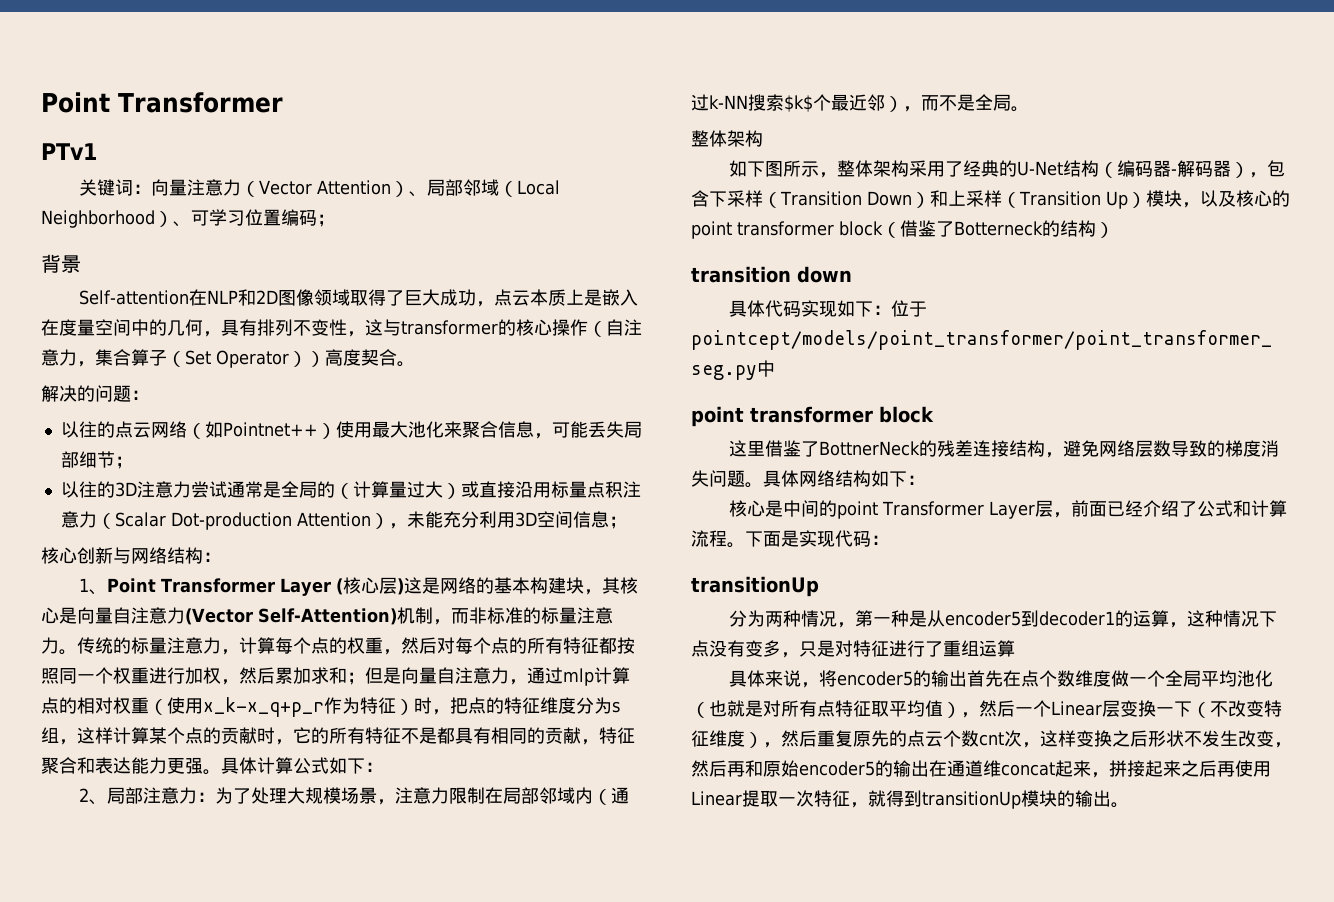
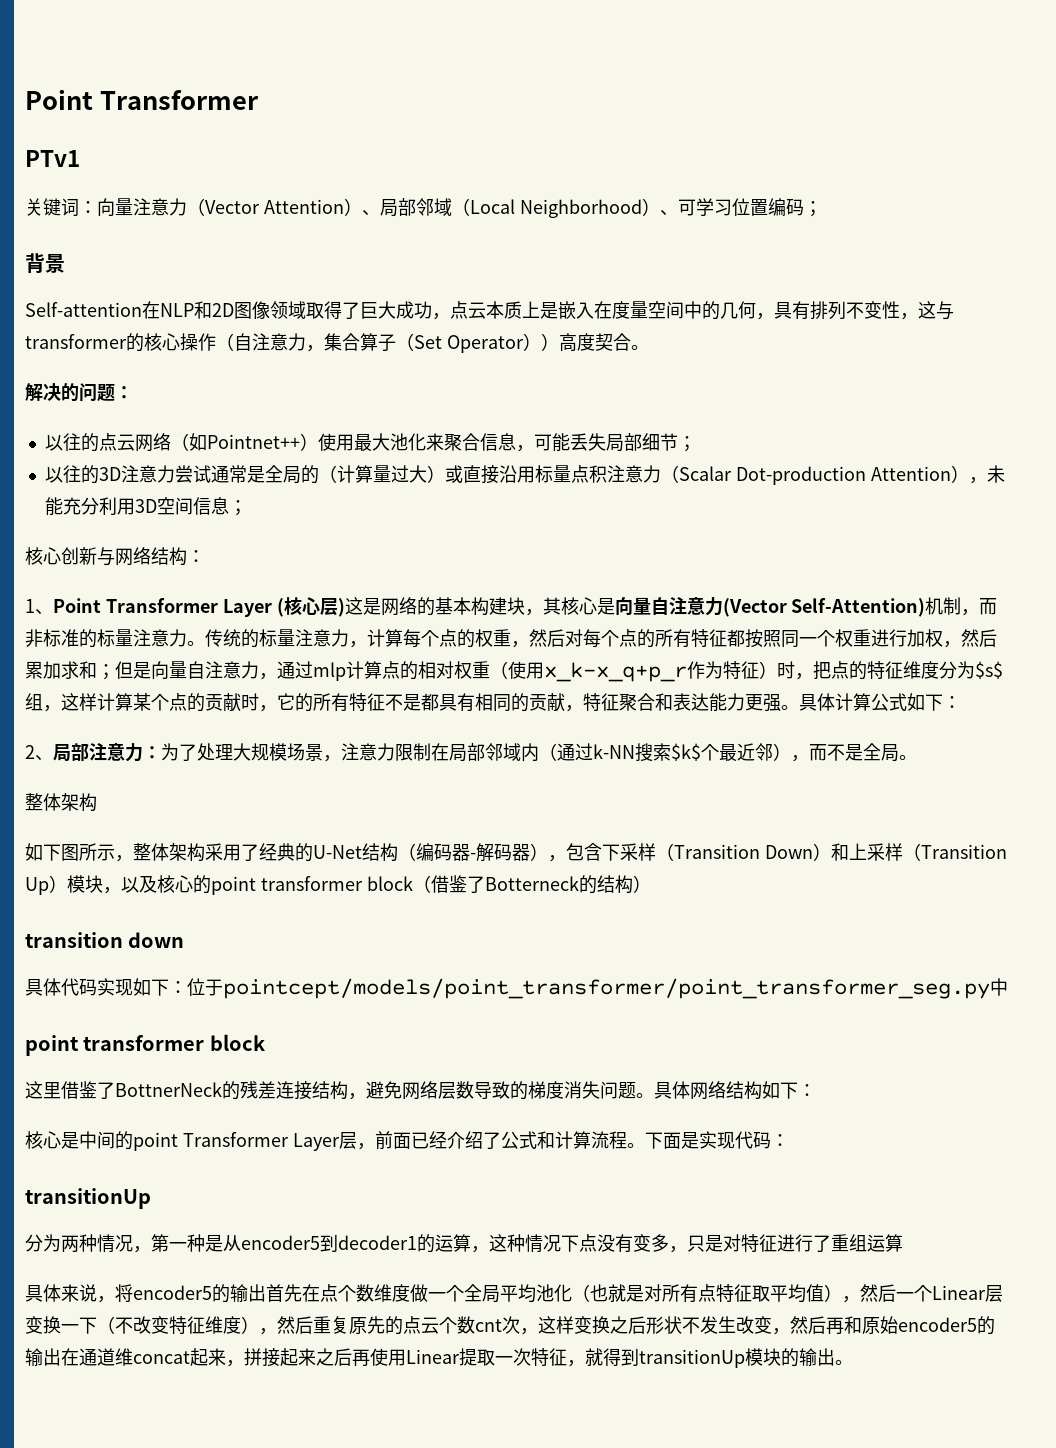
[612,701,620,713] s -> [975,661,1003,679] $s$

